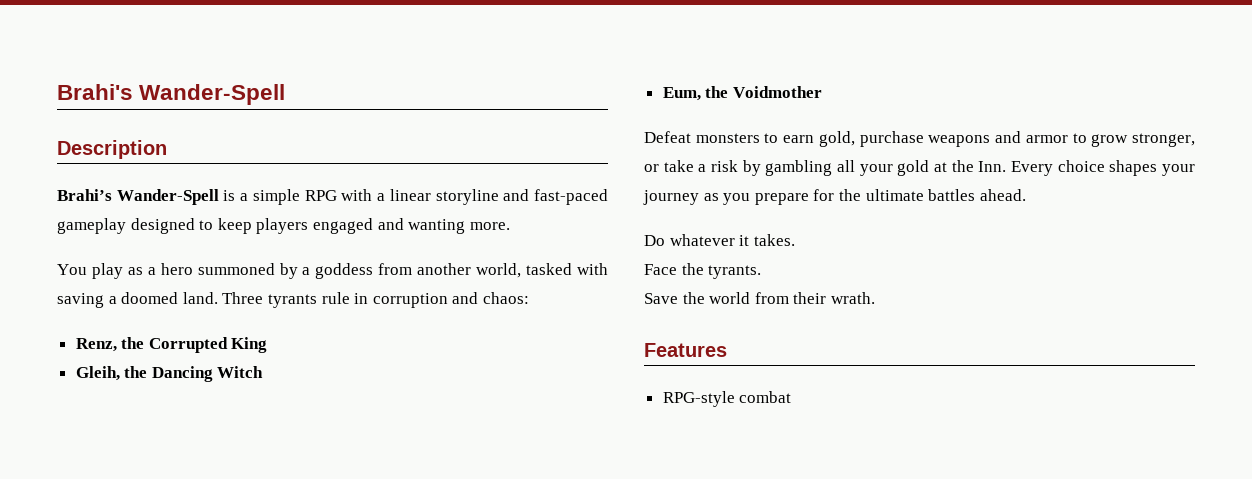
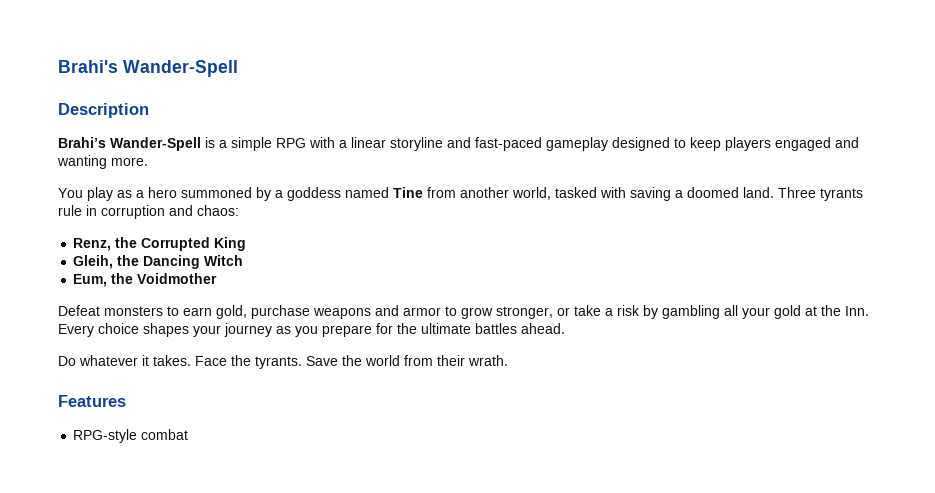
(374, 271) none -> [345,187,423,198] named Tine
(795, 240) // -> (191, 360) none
(762, 272) // -> (302, 362) none

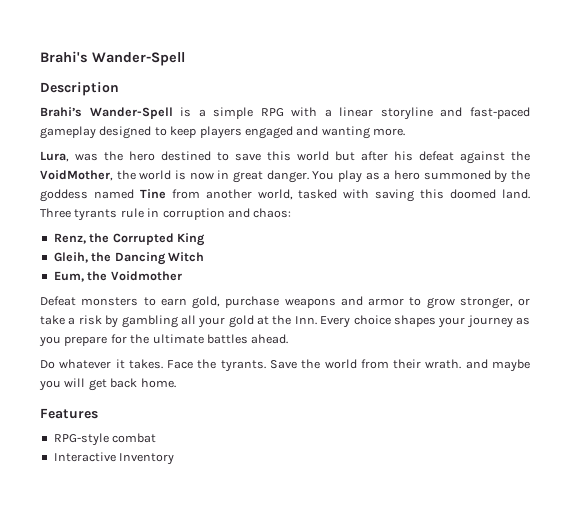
(148, 161) none -> [40,151,530,164] [40,170,309,183] Lura, was the hero destined to save this world but after his defeat against the VoidMother, the world is now in great danger.
[275,190,283,198] a -> [511,170,531,180] the
[675,190,683,198] a -> [420,189,445,199] this
(508, 360) none -> [465,359,530,372] [39,378,176,391] and maybe you will get back home.
(189, 434) none -> [53,452,175,465] // Interactive Inventory

